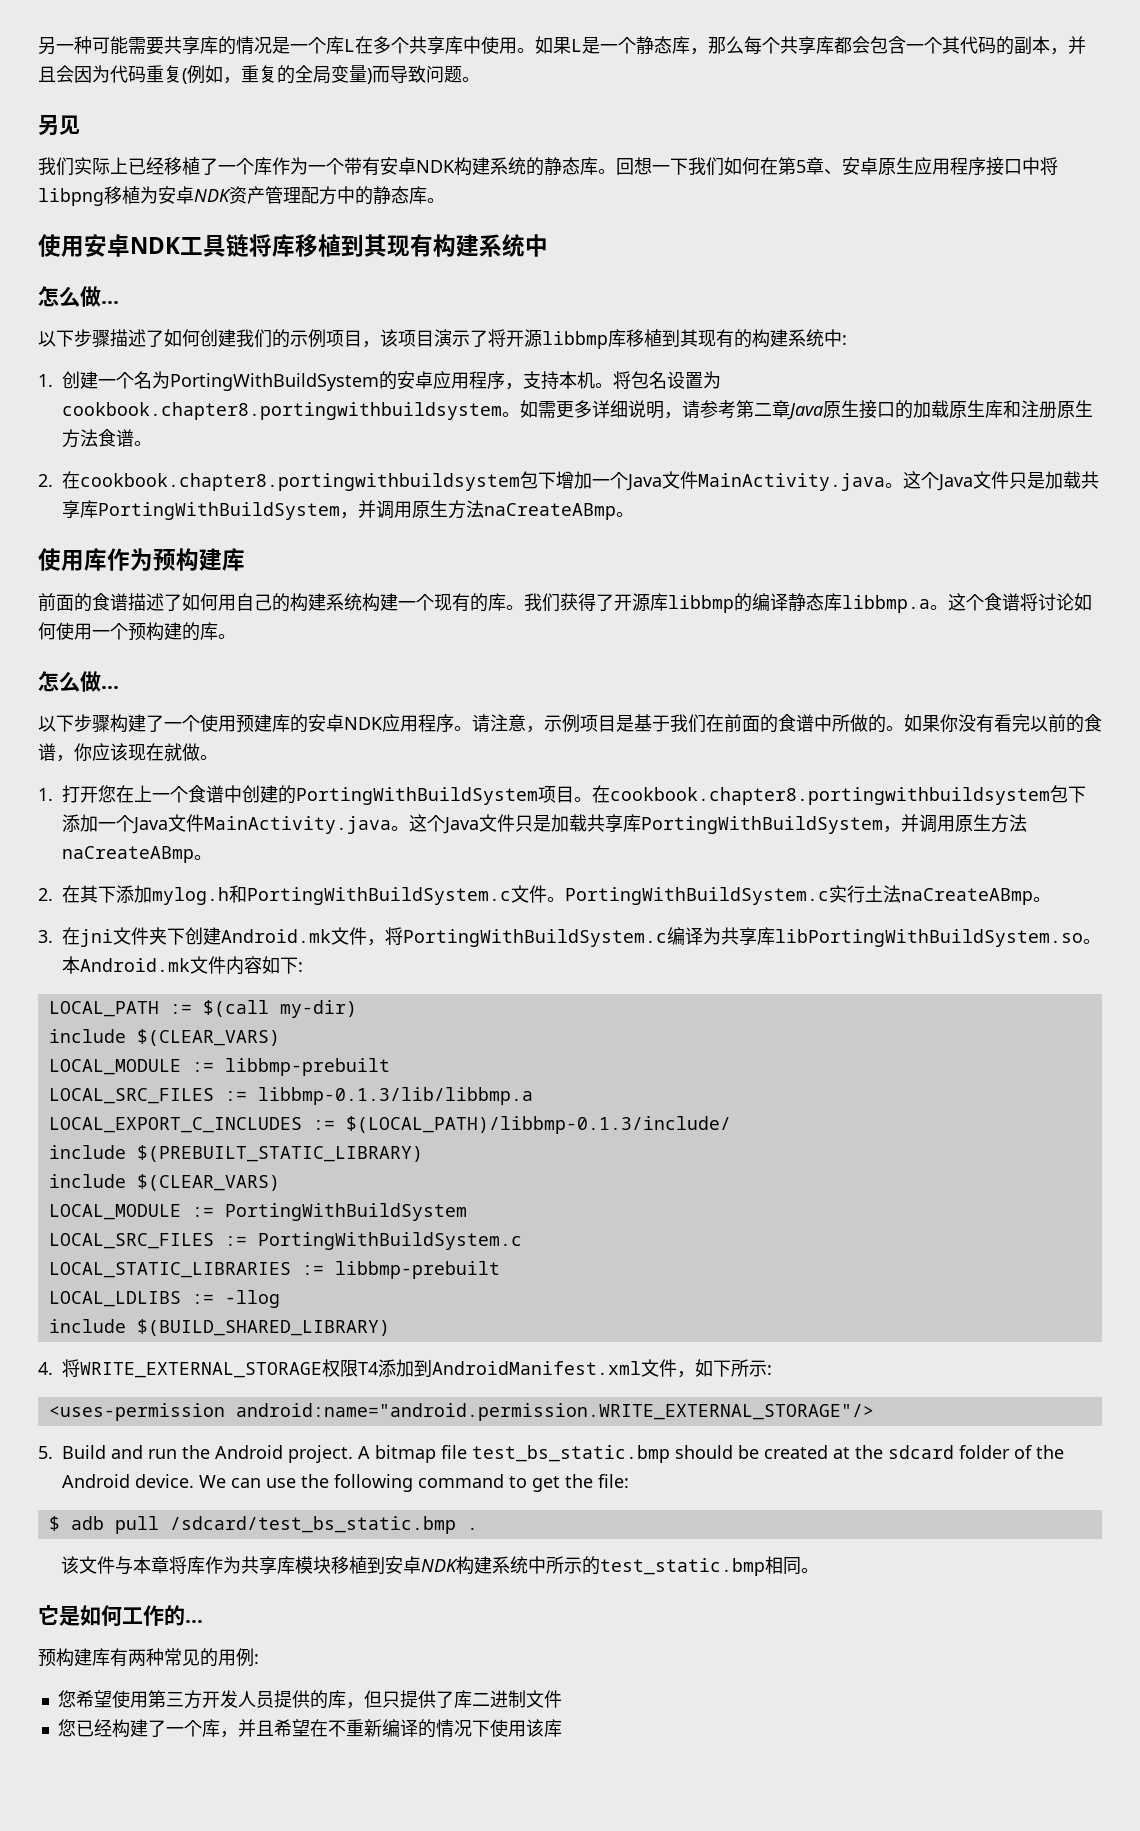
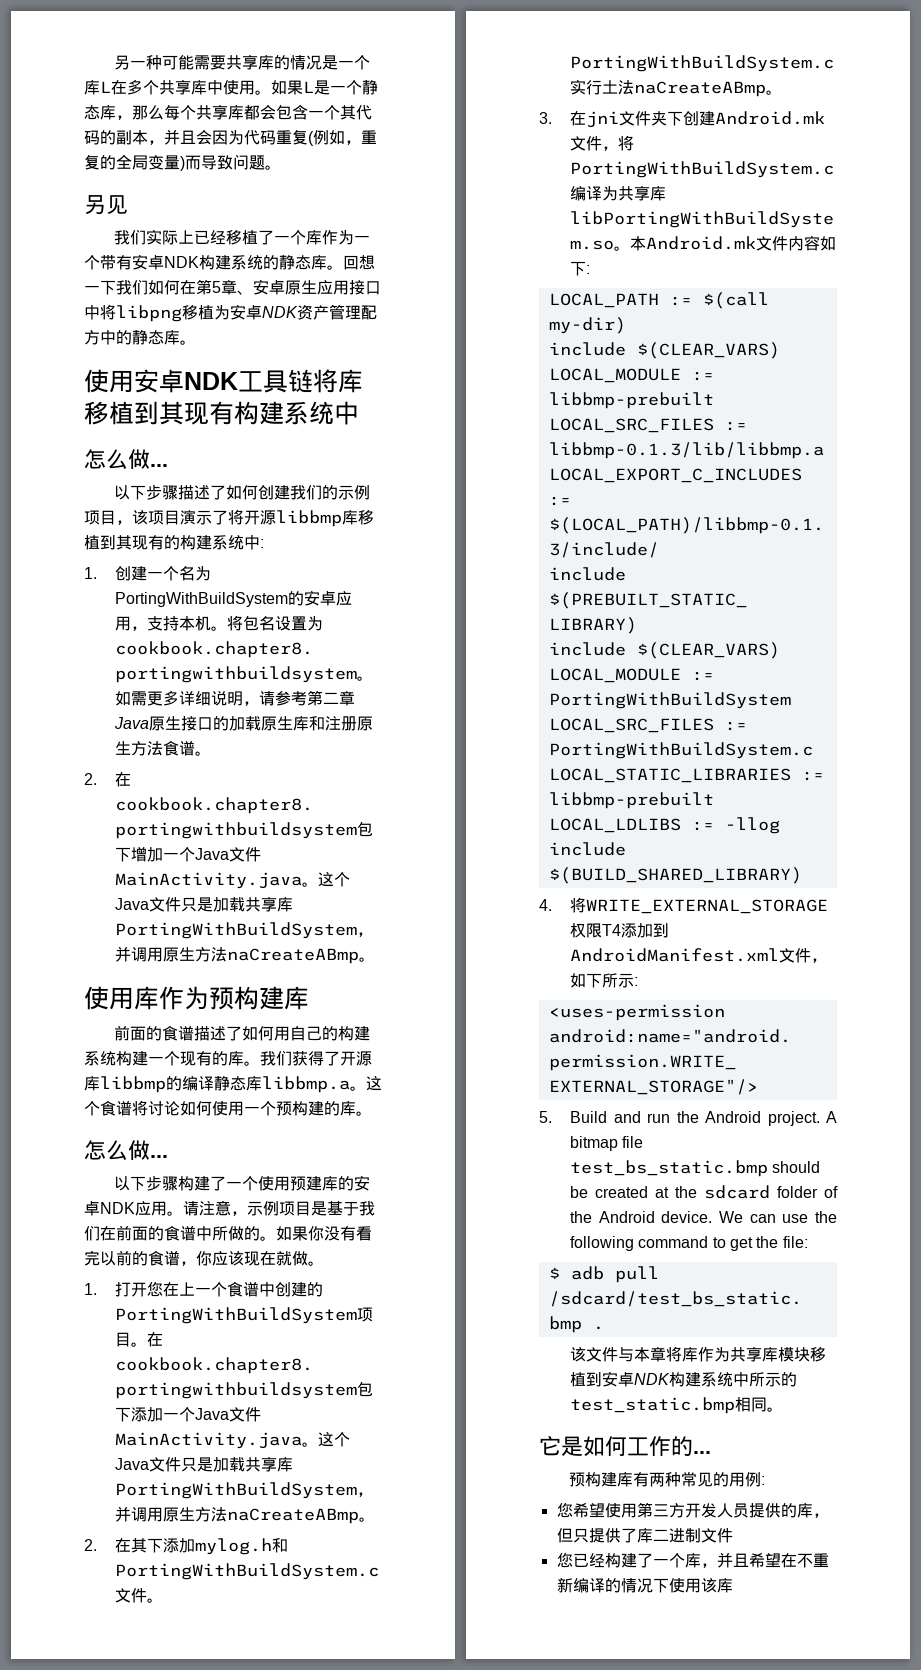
[950,157,986,176] 程序 -> (349, 287) none
[469,371,505,390] 程序 -> (132, 623) none
[418,714,454,733] 程序 -> (167, 1208) none

